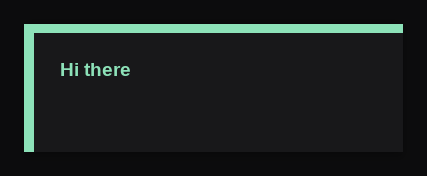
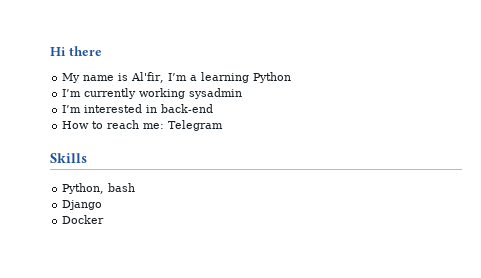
(132, 69) none -> [62,72,292,83] [62,88,243,99] [62,104,214,113] [62,120,224,131] [50,153,87,163] [62,183,136,194] [62,200,103,210] [62,215,105,224] // My name is Al'fir, I’m a learning Python // I’m currently working sysadmin // I’m interested in back-end // How to reach me: Telegram // Skills // Python, bash // Django // Docker

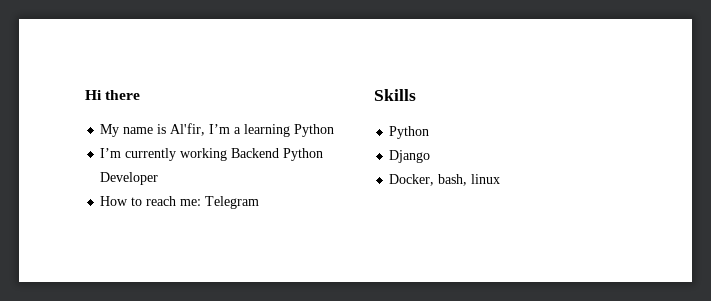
[189,88,243,99] [62,104,214,113] sysadmin // I’m interested in back-end -> [231,148,324,161] [100,172,159,185] Backend Python Developer
[62,183,136,194] Python, bash -> [389,126,430,139] Python
[62,215,105,224] Docker -> [389,174,501,186] Docker, bash, linux

